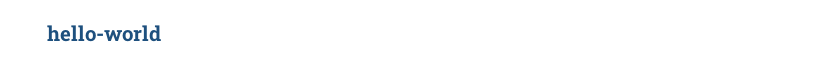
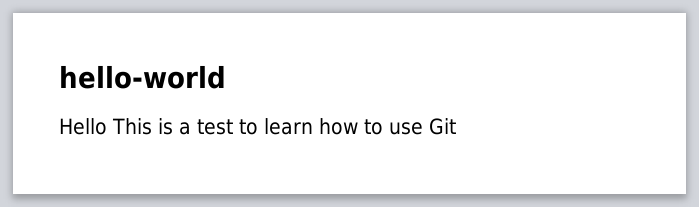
(161, 33) none -> [59,118,456,135] // Hello This is a test to learn how to use Git

